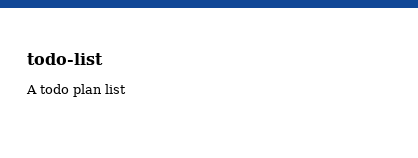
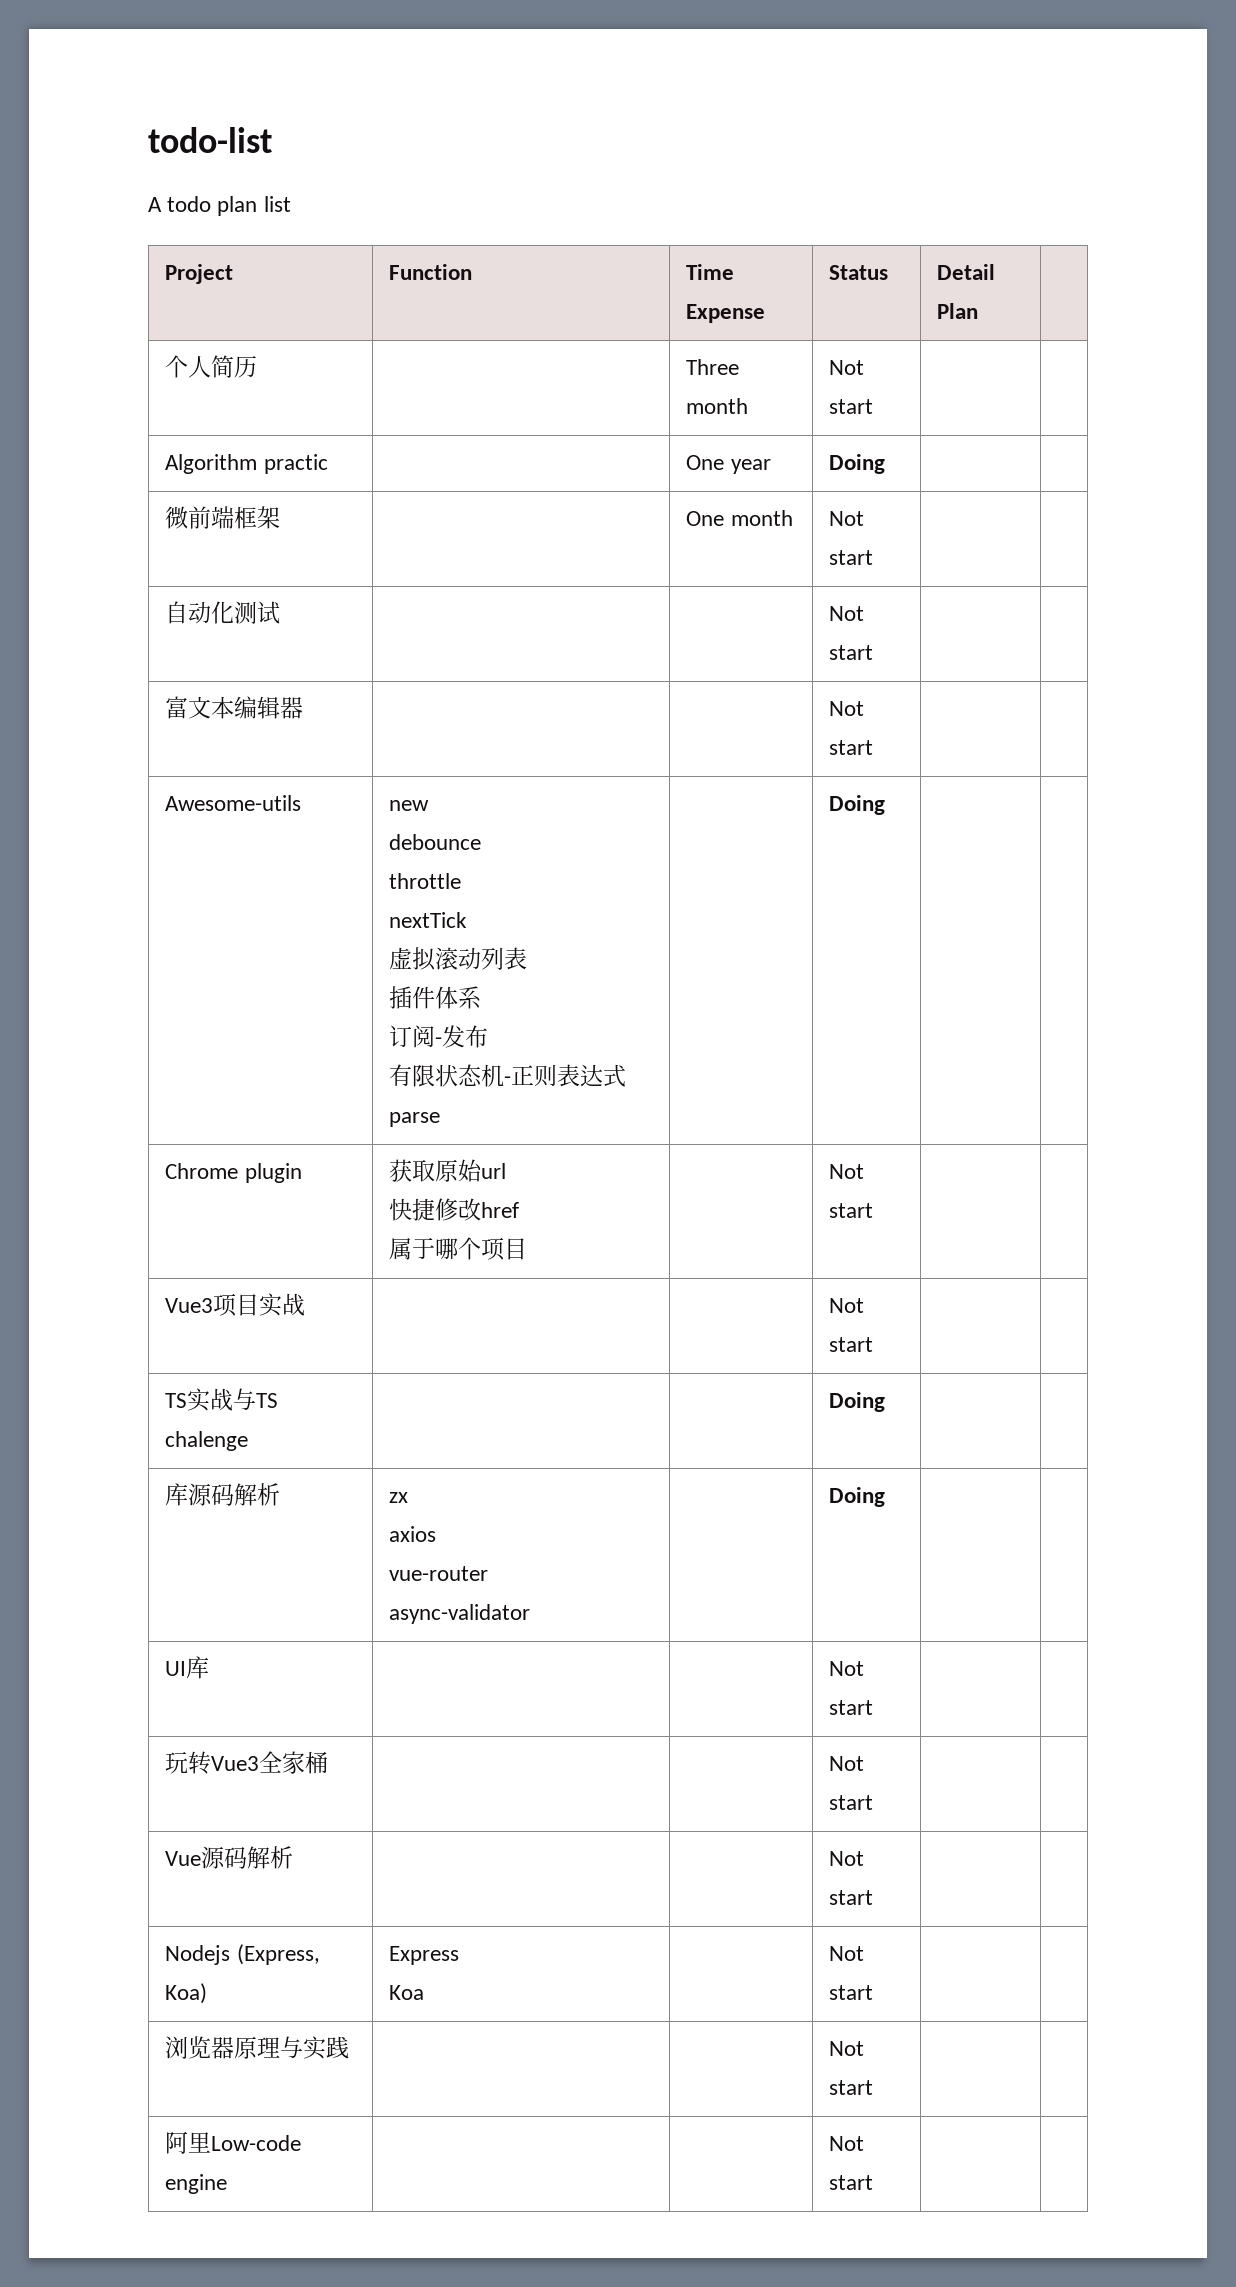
(126, 89) none -> [165,264,234,284] [389,264,473,280] [686,264,735,280] [686,304,766,323] [829,265,889,280] [937,264,996,280] [937,303,979,319] [165,355,258,378] [686,359,740,375] [686,398,749,414] [829,360,865,375] [829,399,874,414] [165,454,328,474] [686,455,771,474] [829,454,886,474] [165,506,281,529] [686,510,793,526] [829,511,865,526] [829,550,874,565] [165,601,281,624] [829,606,865,621] [829,645,874,660] [165,696,304,719] [829,701,865,716] [829,740,874,755] [165,795,302,811] [389,800,430,811] [389,834,482,850] [389,873,462,889] [389,912,468,928] [389,947,528,971] [389,986,482,1009] [389,1025,489,1048] [389,1064,627,1087] [389,1112,441,1127] [829,795,886,815] [165,1163,302,1183] [389,1159,507,1182] [389,1198,520,1221] [389,1237,528,1261] [829,1164,865,1179] [829,1203,874,1218] [165,1293,306,1317] [829,1298,865,1313] [829,1337,874,1352] [165,1388,279,1412] [165,1431,249,1451] [829,1392,886,1412] [165,1483,281,1506] [389,1492,409,1503] [389,1526,437,1542] [389,1566,489,1581] [389,1604,531,1624] [829,1487,886,1507] [165,1656,210,1679] [829,1661,865,1676] [829,1700,874,1715] [165,1751,329,1775] [829,1756,865,1771] [829,1795,874,1810] [165,1846,294,1869] [829,1851,865,1866] [829,1890,874,1905] [165,1944,320,1965] [165,1983,208,2004] [389,1946,460,1965] [389,1985,425,2000] [829,1946,865,1961] [829,1985,874,2000] [165,2036,350,2060] [829,2041,865,2056] [829,2080,874,2095] [165,2131,302,2154] [165,2174,228,2194] [829,2136,865,2151] [829,2175,874,2190] // Project | Function | Time Expense | Status | Detail Plan | // 个人简历 | | Three month | Not start | | // Algorithm practic | | One year | Doing | | // 微前端框架 | | One month | Not start | | // 自动化测试 | | | Not start | | // 富文本编辑器 | | | Not start | | // Awesome-utils | new // debounce // throttle // nextTick // 虚拟滚动列表 // 插件体系 // 订阅-发布 // 有限状态机-正则表达式parse | | Doing | | // Chrome plugin | 获取原始url // 快捷修改href // 属于哪个项目 | | Not start | | // Vue3项目实战 | | | Not start | | // TS实战与TS chalenge | | | Doing | | // 库源码解析 | zx // axios // vue-router // async-validator | | Doing | | // UI库 | | | Not start | | // 玩转Vue3全家桶 | | | Not start | | // Vue源码解析 | | | Not start | | // Nodejs (Express, Koa) | Express // Koa | | Not start | | // 浏览器原理与实践 | | | Not start | | // 阿里Low-code engine | | | Not start | |

